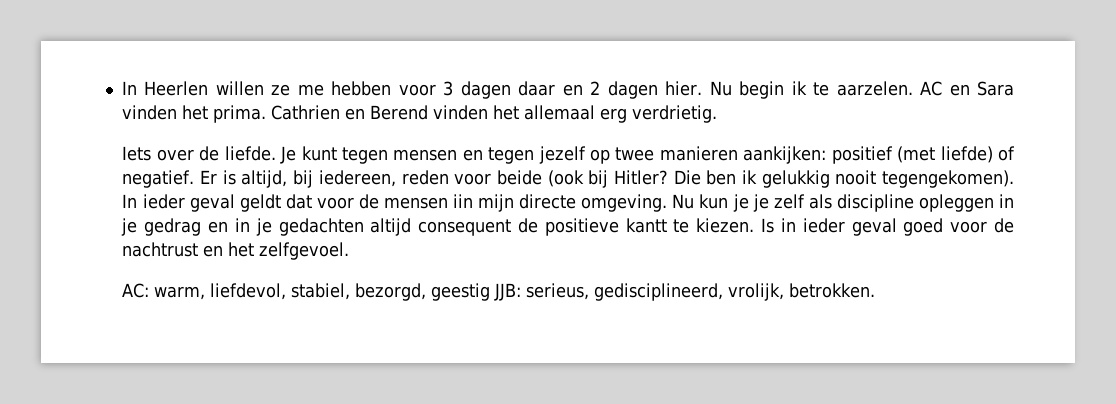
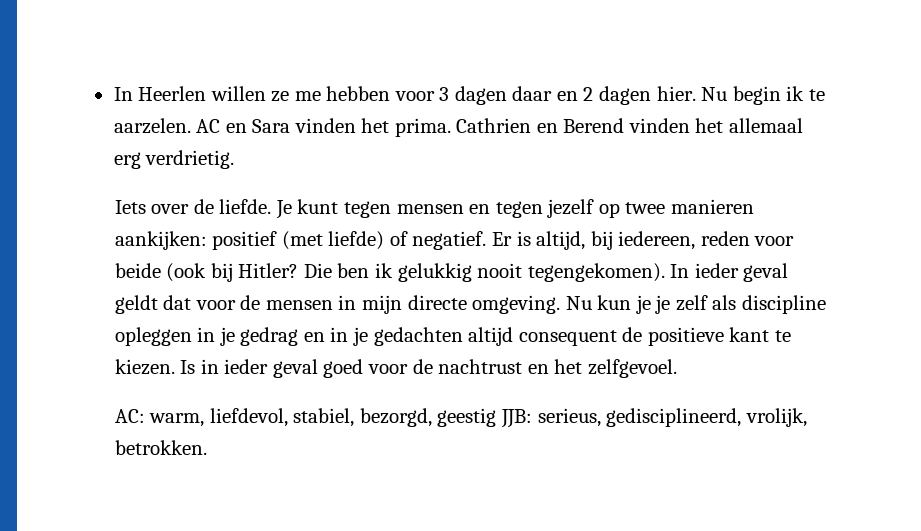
[453,194,474,208] iin -> [338,295,357,310] in
[625,218,667,233] kantt -> [729,327,770,342] kant

